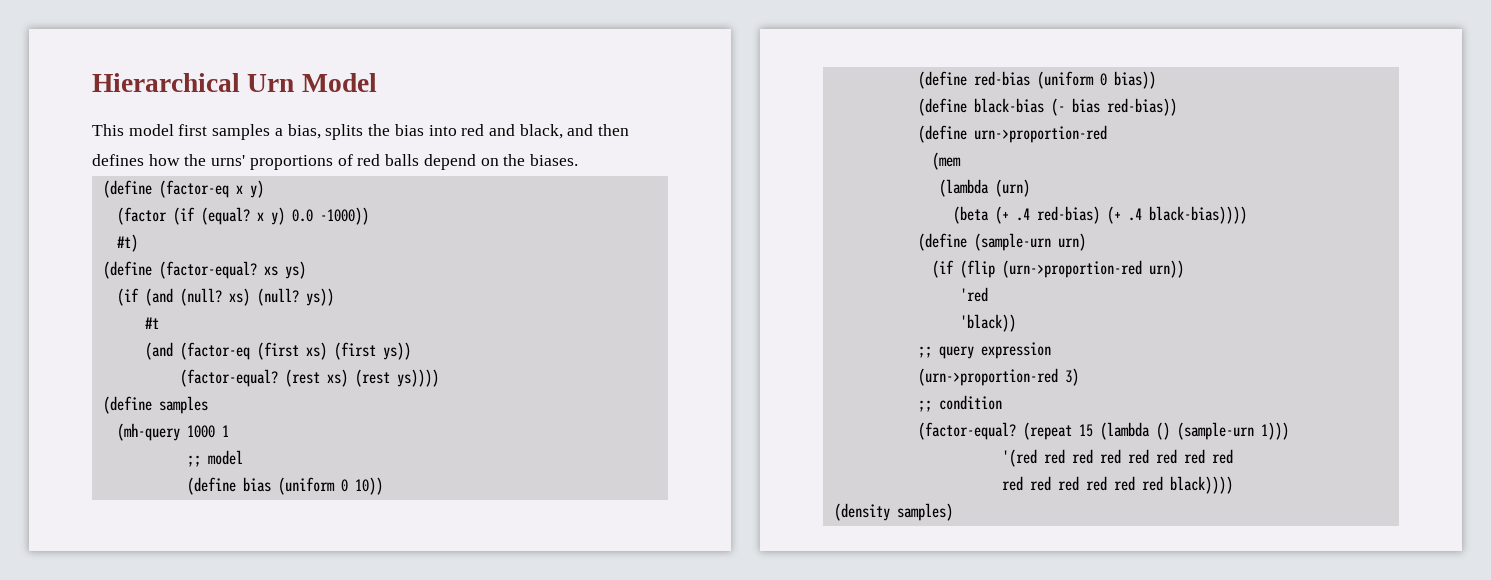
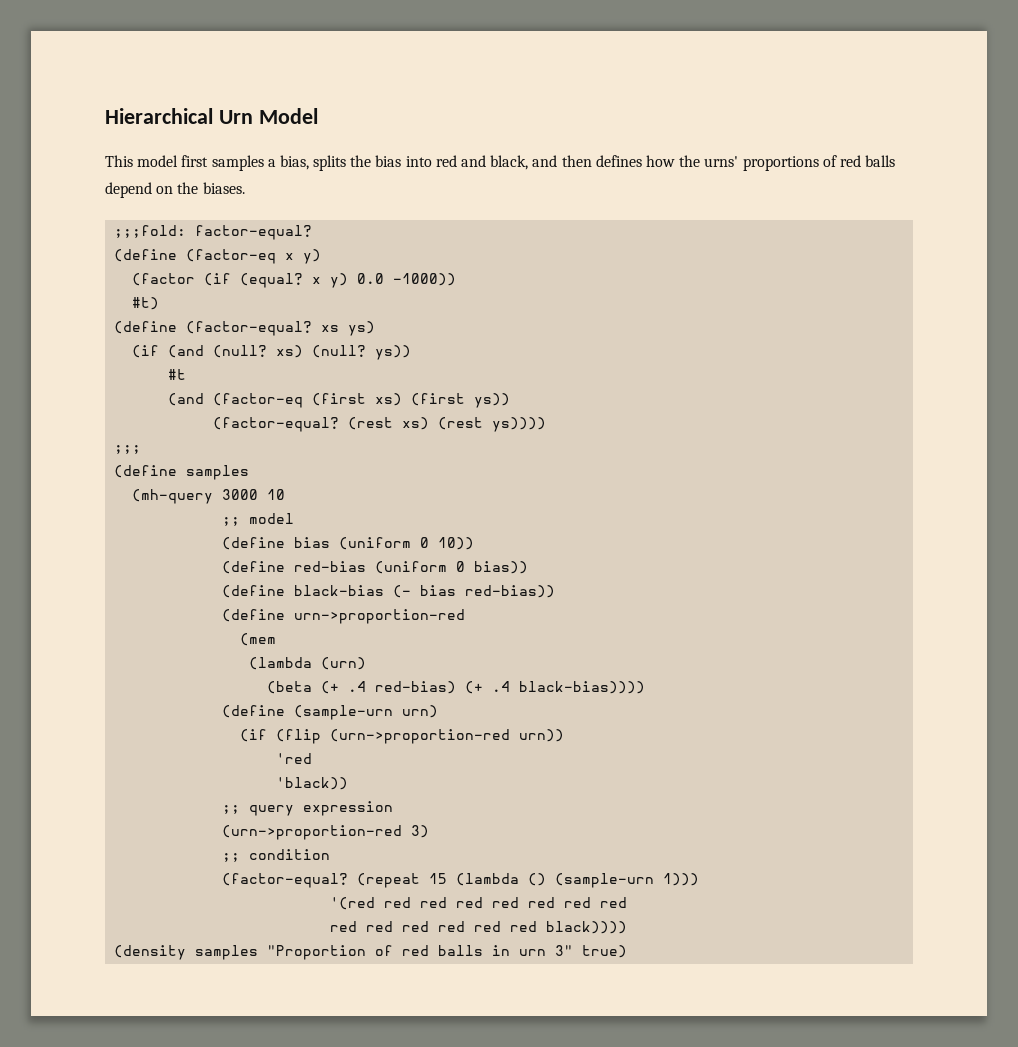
(578, 160) none -> [114,225,313,240] // ;;;fold: factor-equal?
(439, 378) none -> [114,445,142,454] // ;;;
[186,425,229,438] 1000 1 -> [222,489,286,500] 3000 10
[896,503,953,521] samples) -> [195,945,628,960] samples "Proportion of red balls in urn 3" true)

